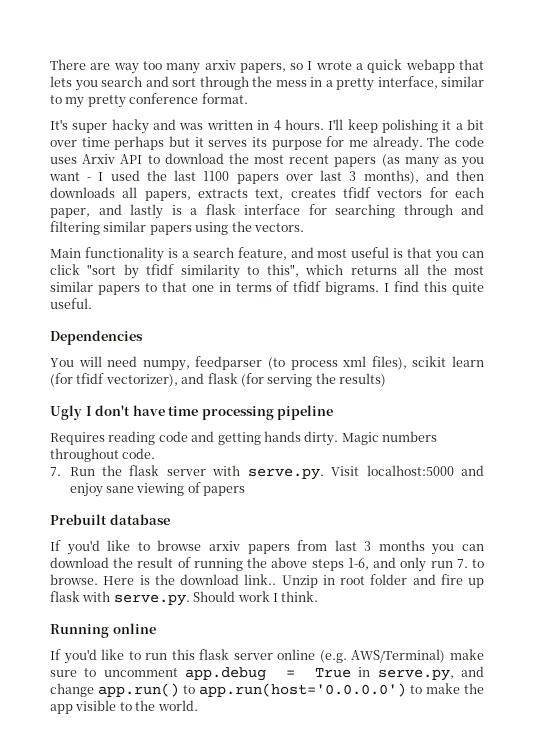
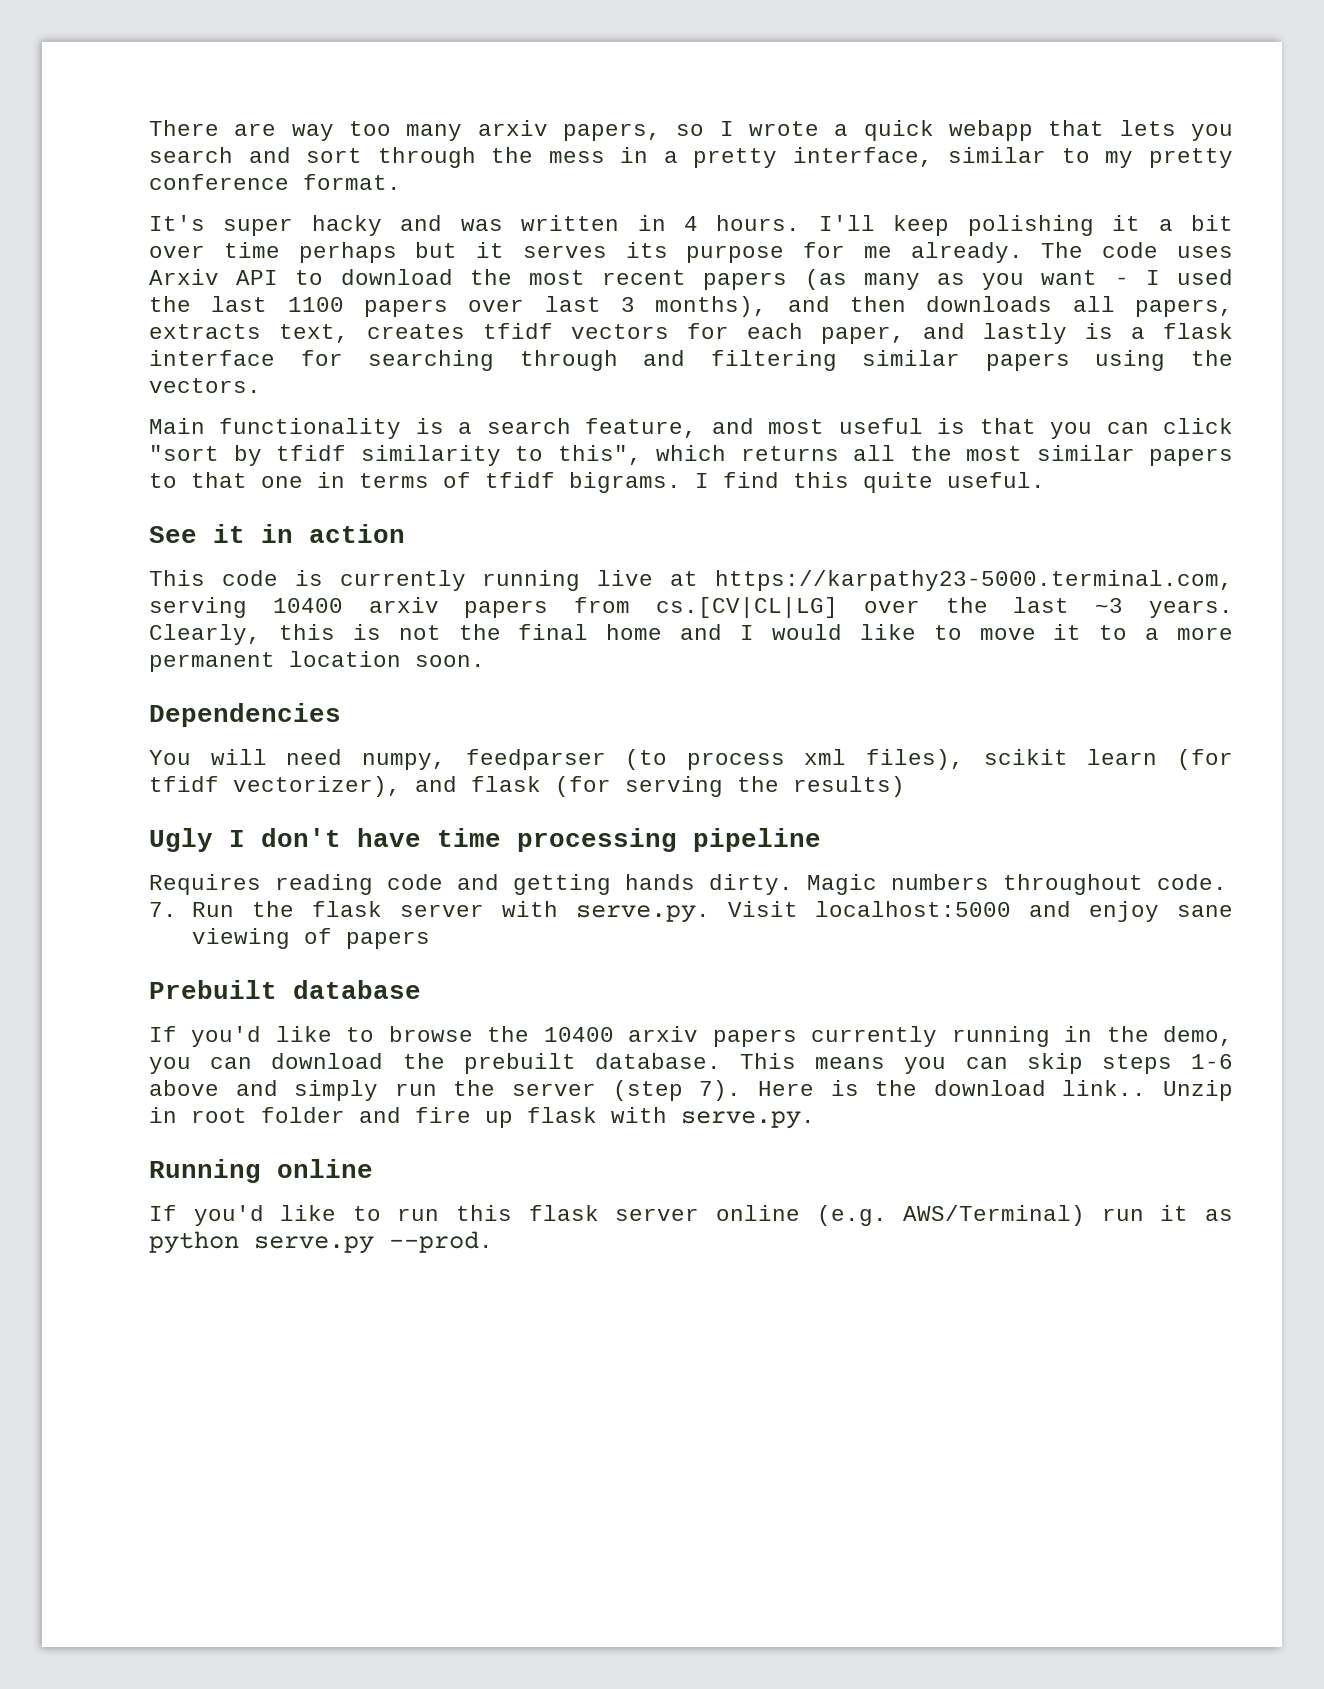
(92, 303) none -> [149,524,405,543] [149,570,1233,591] [149,597,1233,618] [149,624,1233,645] [149,651,485,672] // See it in action // This code is currently running live at https://karpathy23-5000.terminal.com, serving 10400 arxiv papers from cs.[CV|CL|LG] over the last ~3 years. Clearly, this is not the final home and I would like to move it to a more permanent location soon.
[208,540,484,555] [50,557,484,572] [50,574,98,585] arxiv papers from last 3 months you can download the result of running the above steps 1-6, and only run 7. to browse. -> [487,1026,1233,1047] [149,1053,1233,1074] [149,1080,742,1101] the 10400 arxiv papers currently running in the demo, you can download the prebuilt database. This means you can skip steps 1-6 above and simply run the server (step 7).
[193,591,319,602] Should work I think. -> (815, 1120) none
[450,649,485,660] [50,666,485,681] [50,683,484,697] [50,700,198,714] make sure to uncomment app.debug = True in serve.py, and change app.run() to app.run(host='0.0.0.0') to make the app visible to the world. -> [1101,1205,1234,1221] [149,1231,493,1254] run it as python serve.py --prod.

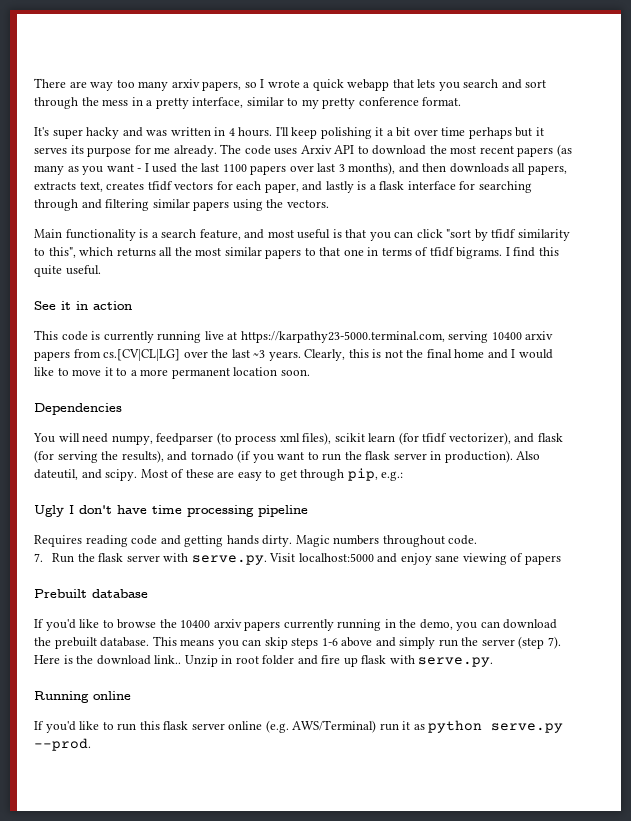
[793,776,905,797] results) -> [121,450,541,463] [34,468,404,481] results), and tornado (if you want to run the flask server in production). Also dateutil, and scipy. Most of these are easy to get through pip, e.g.:

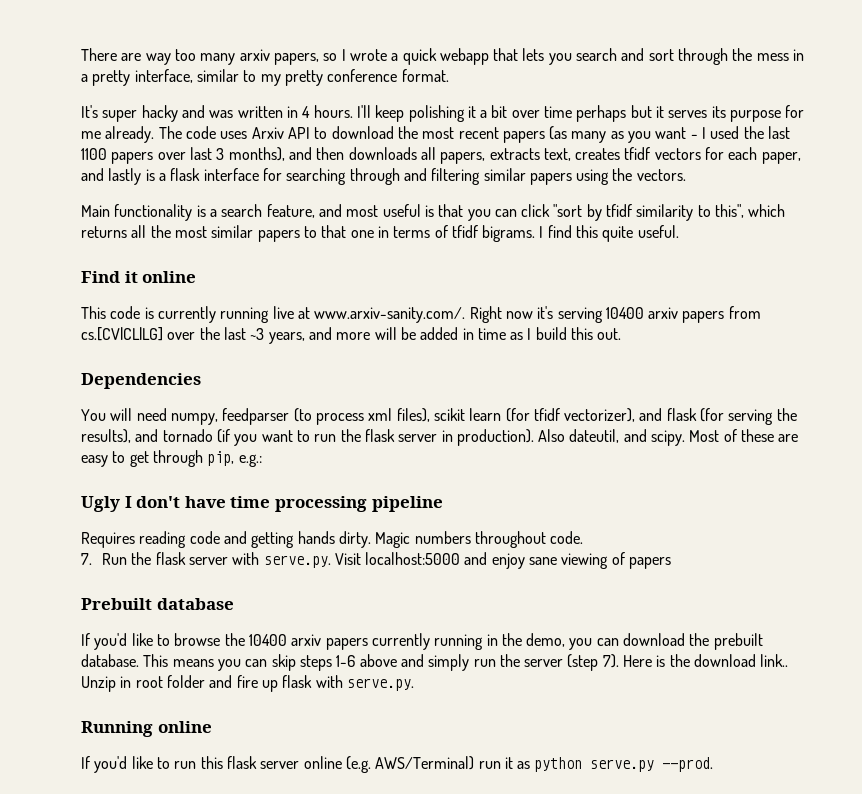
[34,301,132,310] See it in action -> [81,271,197,283] Find it online
[240,331,445,343] https://karpathy23-5000.terminal.com, -> [314,306,554,323] www.arxiv-sanity.com/. Right now it's
[268,349,553,361] [34,367,310,379] years. Clearly, this is not the final home and I would like to move it to a more permanent location soon. -> [268,327,622,344] years, and more will be added in time as I build this out.

